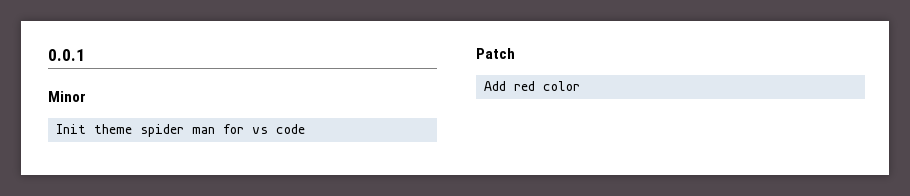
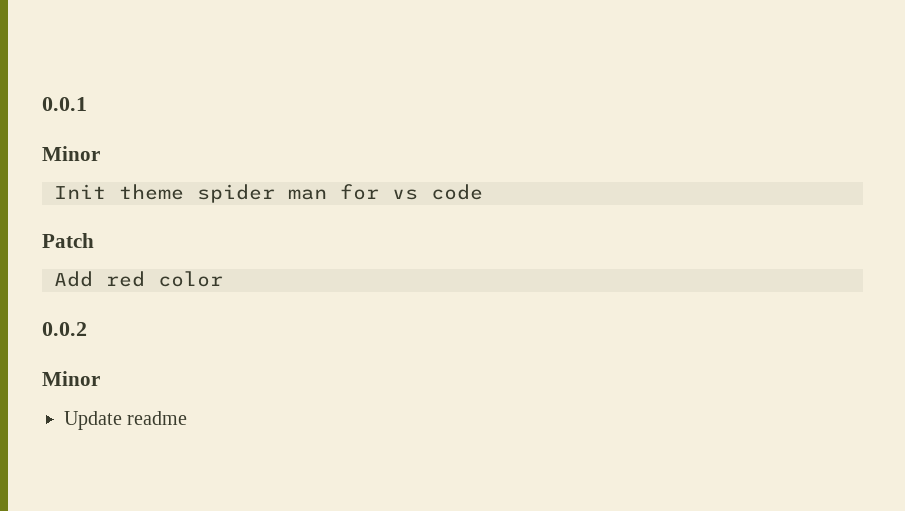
(581, 86) none -> [42,322,87,336] [42,371,100,386] [64,411,188,430] // 0.0.2 // Minor // Update readme

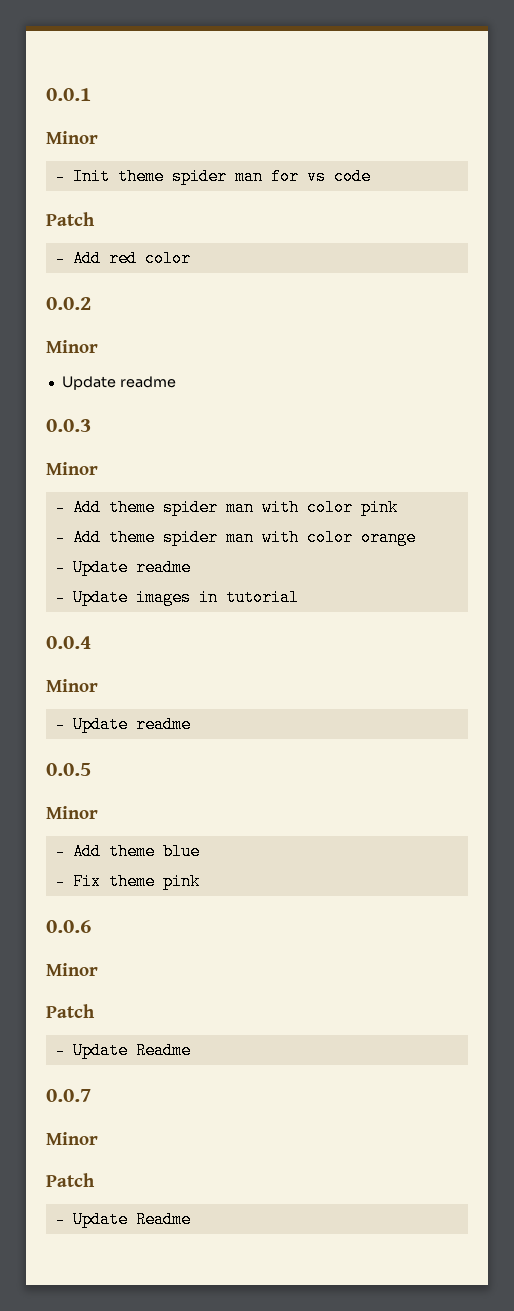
(100, 153) none -> [54,168,65,185] -
(94, 240) none -> [54,250,65,267] -
(188, 418) none -> [46,419,91,432] [46,462,98,475] [54,499,398,516] [54,529,416,546] [54,559,191,576] [54,589,299,606] [46,636,91,649] [46,679,98,692] [54,716,191,733] [46,763,91,776] [46,806,98,819] [54,843,200,860] [54,873,200,890] [46,920,91,933] [46,963,98,976] [46,1004,95,1018] [54,1042,191,1059] [46,1089,91,1102] [46,1132,98,1145] [46,1173,95,1187] [54,1211,191,1228] // 0.0.3 // Minor // - Add theme spider man with color pink // - Add theme spider man with color orange // - Update readme // - Update images in tutorial // 0.0.4 // Minor // - Update readme // 0.0.5 // Minor // - Add theme blue // - Fix theme pink // 0.0.6 // Minor // Patch // - Update Readme // 0.0.7 // Minor // Patch // - Update Readme

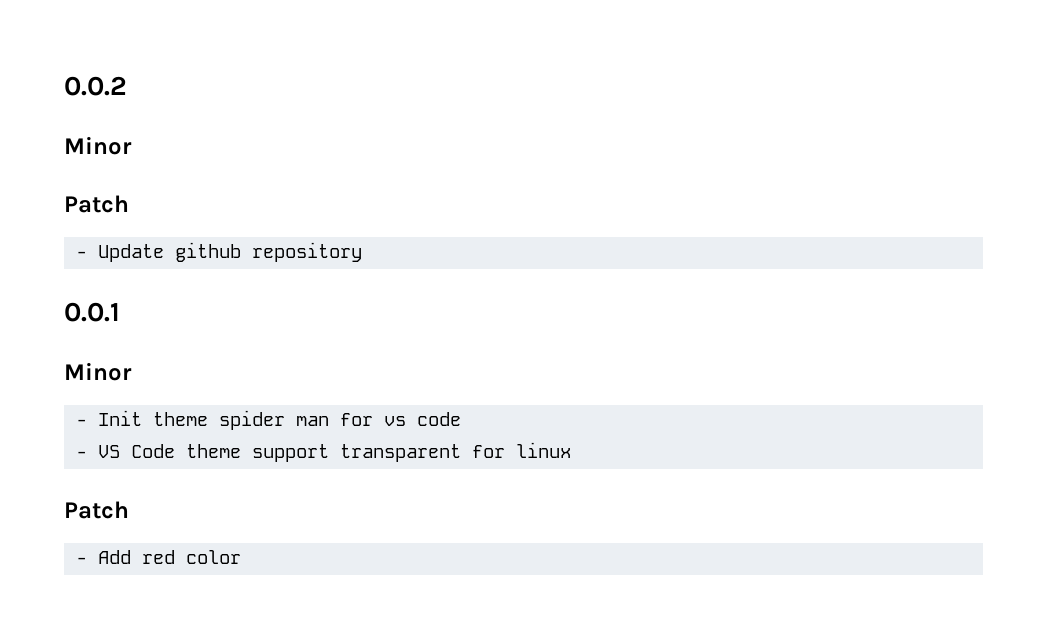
(46, 94) none -> [64,76,127,96] [64,136,132,155] [64,195,129,213] [76,242,363,262] 0.0.2 // Minor // Patch // - Update github repository //
(371, 176) none -> [76,442,572,462] // - VS Code theme support transparent for linux
[46,297,91,310] [46,340,98,353] [61,376,176,390] [46,419,91,432] [46,462,98,475] [54,499,398,516] [54,529,416,546] [54,559,191,576] [54,589,299,606] [46,636,91,649] [46,679,98,692] [54,716,191,733] [46,763,91,776] [46,806,98,819] [54,843,200,860] [54,873,200,890] [46,920,91,933] [46,963,98,976] [46,1004,95,1018] [54,1042,191,1059] [46,1089,91,1102] [46,1132,98,1145] [46,1173,95,1187] [54,1211,191,1228] // 0.0.2 // Minor // Update readme // 0.0.3 // Minor // - Add theme spider man with color pink // - Add theme spider man with color orange // - Update readme // - Update images in tutorial // 0.0.4 // Minor // - Update readme // 0.0.5 // Minor // - Add theme blue // - Fix theme pink // 0.0.6 // Minor // Patch // - Update Readme // 0.0.7 // Minor // Patch // - Update Readme -> (242, 557) none

